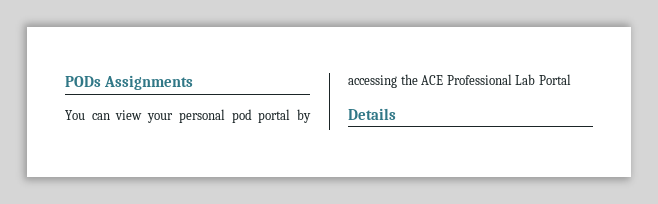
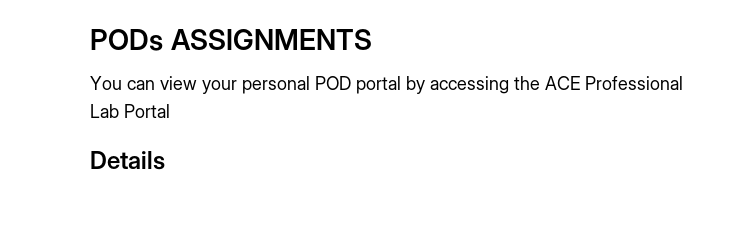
[104,75,194,90] Assignments -> [170,29,372,50] ASSIGNMENTS
[231,109,252,123] pod -> [315,76,351,90] POD

